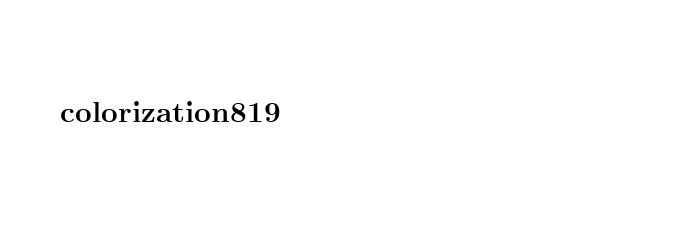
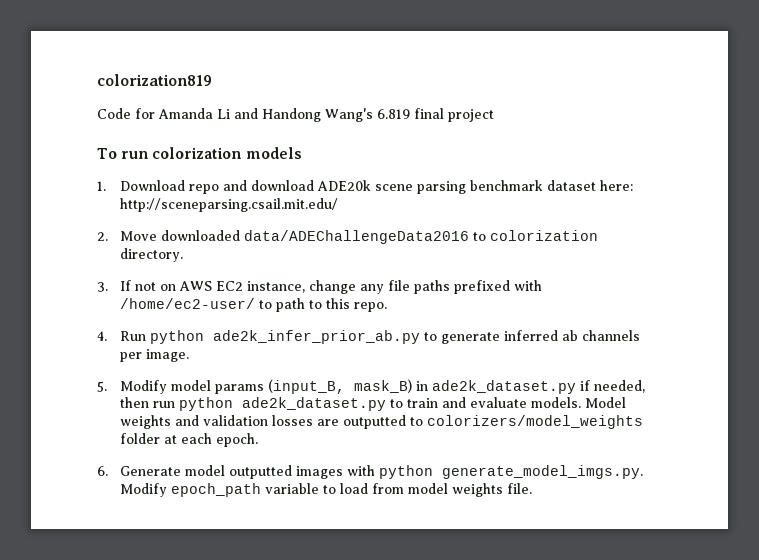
(281, 111) none -> [97,108,494,122] [97,147,302,159] [97,180,634,194] [120,198,339,212] [97,230,599,244] [120,248,184,262] [97,280,543,294] [120,298,388,312] [97,330,641,344] [120,349,190,362] [97,379,646,394] [120,397,627,411] [120,415,644,429] [120,433,259,447] [97,465,644,479] [120,483,533,497] // Code for Amanda Li and Handong Wang's 6.819 final project // To run colorization models // 1. Download repo and download ADE20k scene parsing benchmark dataset here: http://sceneparsing.csail.mit.edu/ // 2. Move downloaded data/ADEChallengeData2016 to colorization directory. // 3. If not on AWS EC2 instance, change any file paths prefixed with /home/ec2-user/ to path to this repo. // 4. Run python ade2k_infer_prior_ab.py to generate inferred ab channels per image. // 5. Modify model params (input_B, mask_B) in ade2k_dataset.py if needed, then run python ade2k_dataset.py to train and evaluate models. Model weights and validation losses are outputted to colorizers/model_weights folder at each epoch. // 6. Generate model outputted images with python generate_model_imgs.py. Modify epoch_path variable to load from model weights file.

